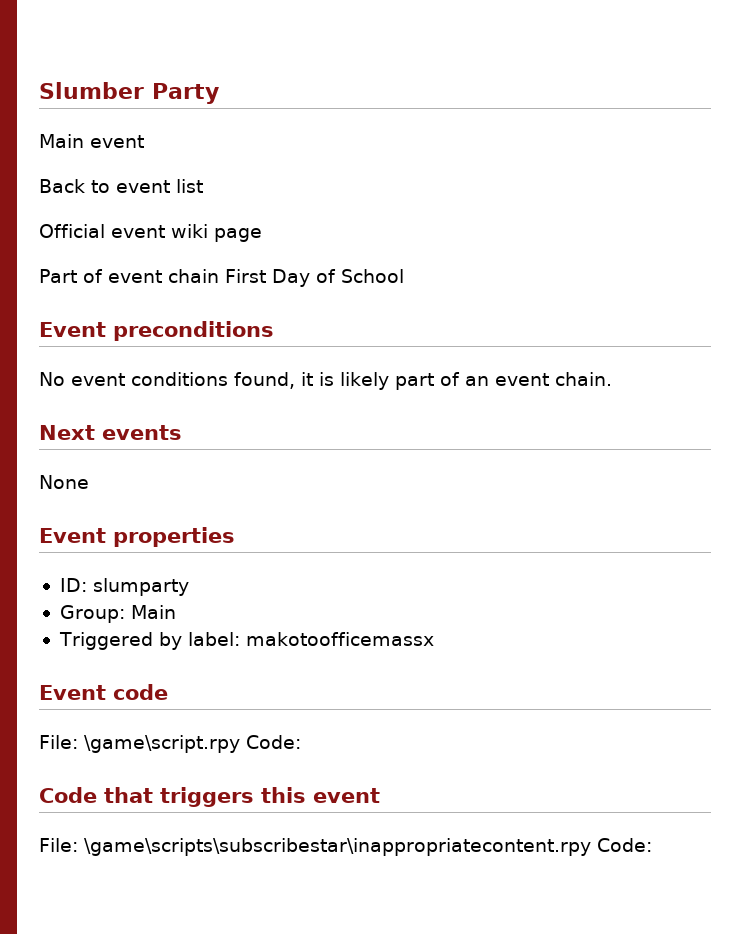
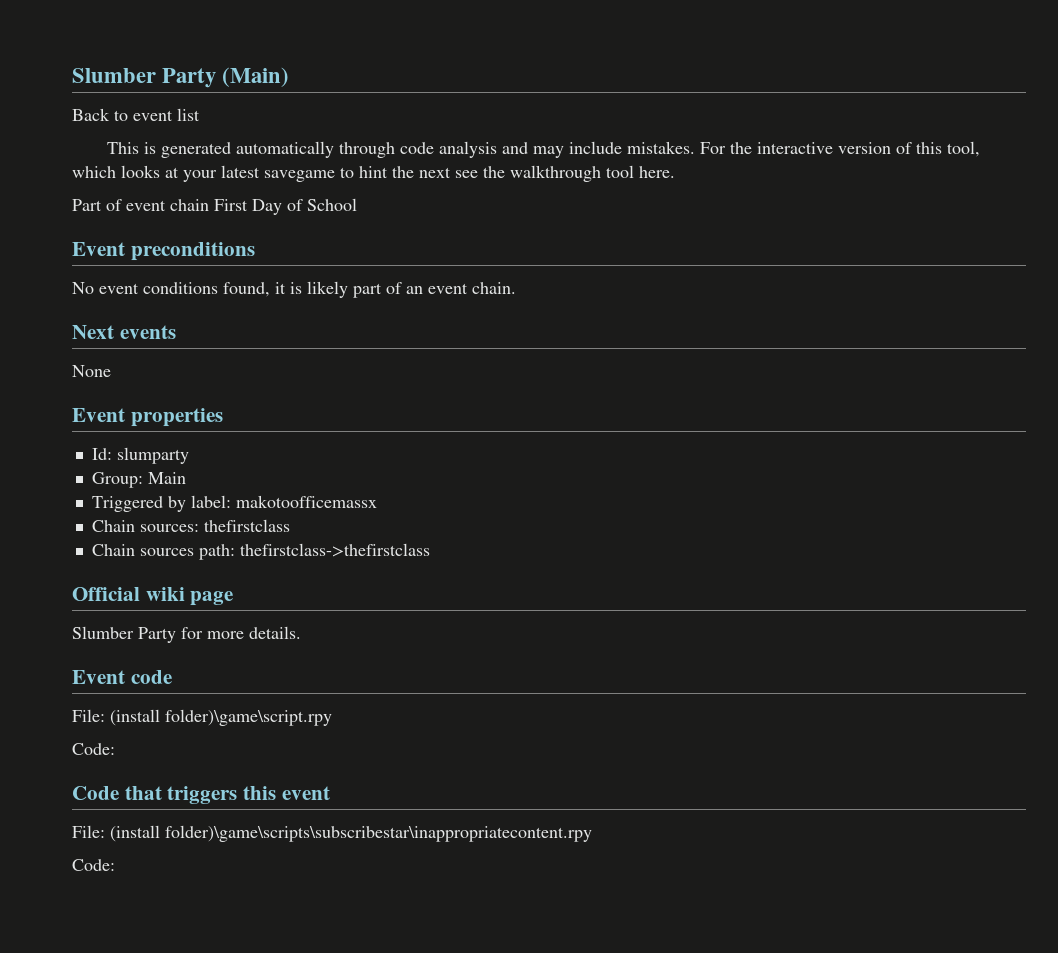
[39,82,219,104] [39,134,144,148] Slumber Party // Main event -> [72,67,290,88] Slumber Party (Main)
[39,224,262,242] Official event wiki page -> [107,141,981,158] [72,165,675,182] This is generated automatically through code analysis and may include mistakes. For the interactive version of this tool, which looks at your latest savegame to hint the next see the walkthrough tool here.
[59,578,87,592] ID: -> [91,448,112,460] Id:
(434, 639) none -> [91,519,290,532] [91,543,430,560] [72,587,234,606] [72,626,301,643] // Chain sources: thefirstclass // Chain sources path: thefirstclass->thefirstclass // Official wiki page // Slumber Party for more details.
[83,735,240,753] \game\script.rpy -> [110,709,332,726] (install folder)\game\script.rpy //
[83,838,591,856] \game\scripts\subscribestar\inappropriatecontent.rpy -> [110,825,592,842] (install folder)\game\scripts\subscribestar\inappropriatecontent.rpy //

